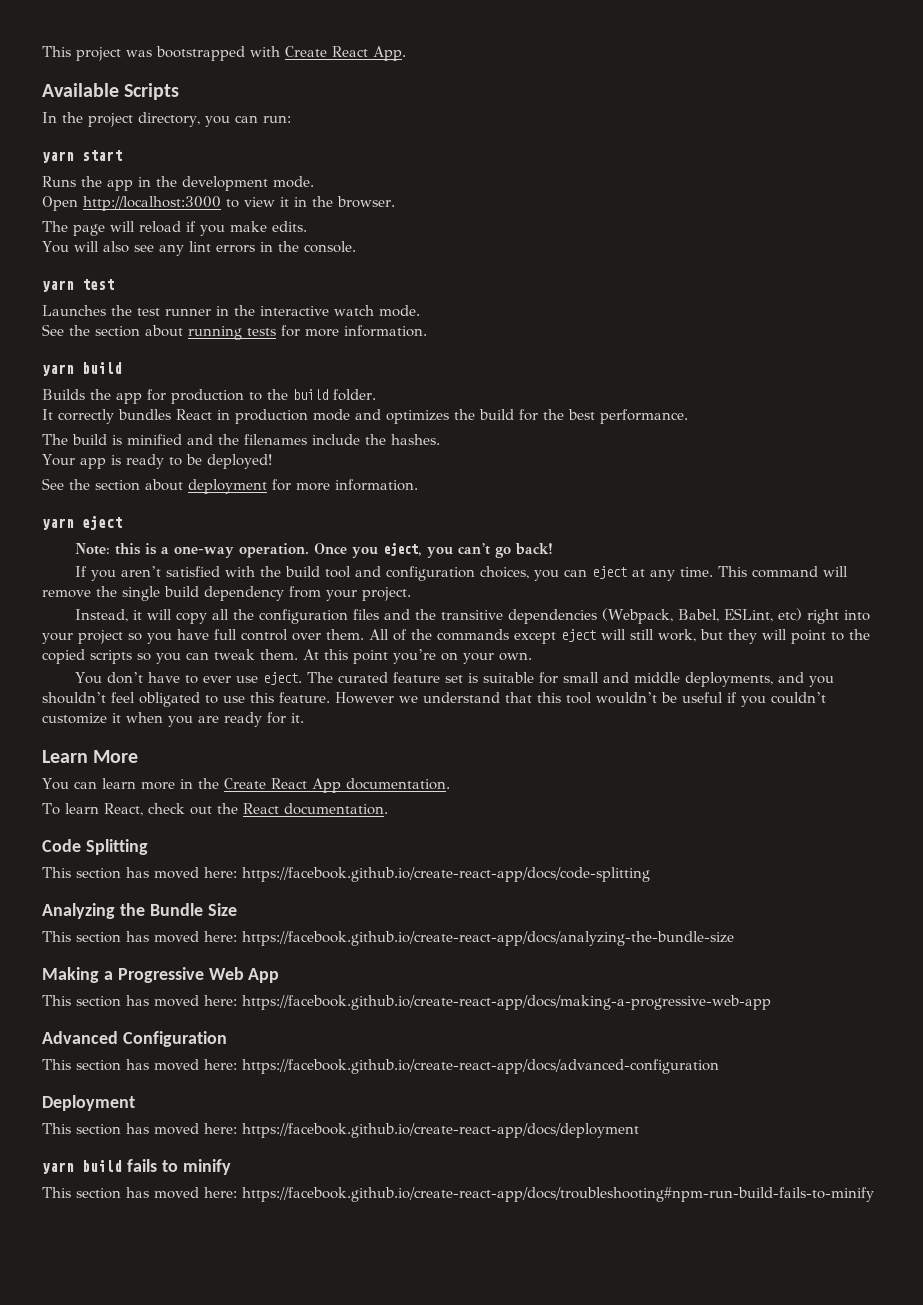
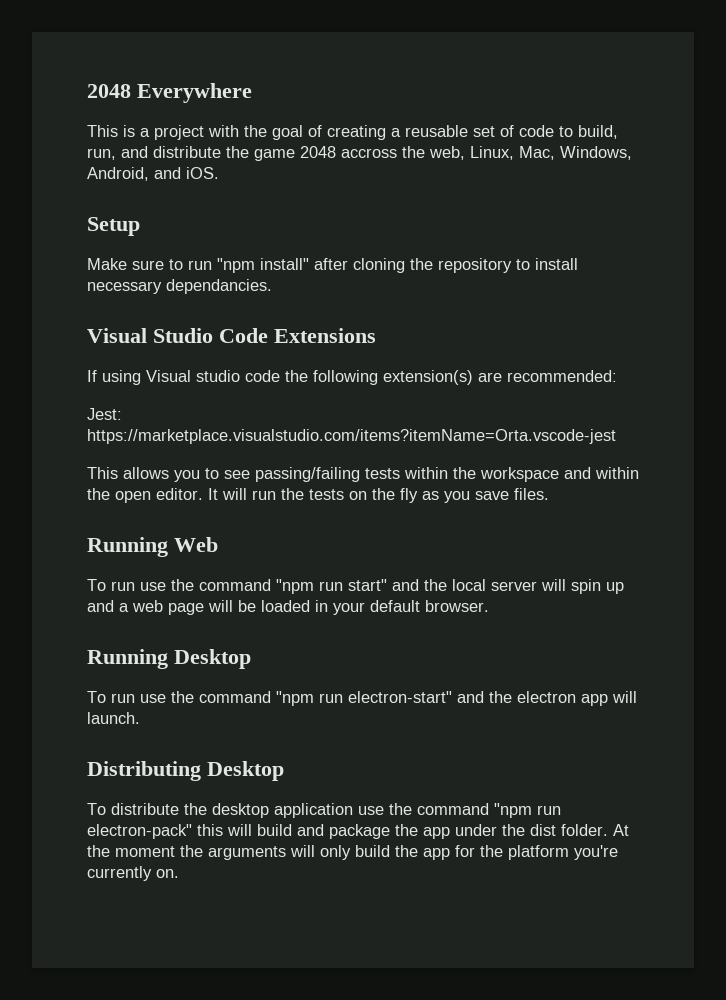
[42,46,406,61] [42,83,180,100] [42,112,291,127] [42,150,122,163] [42,176,314,191] [42,196,395,211] [42,221,307,236] [42,241,356,256] [42,279,114,292] [42,305,420,317] [42,324,427,340] [42,362,122,376] [42,389,85,400] This project was bootstrapped with Create React App. // Available Scripts // In the project directory, you can run: // yarn start // Runs the app in the development mode. // Open http://localhost:3000 to view it in the browser. // The page will reload if you make edits. // You will also see any lint errors in the console. // yarn test // Launches the test runner in the interactive watch mode. // See the section about running tests for more information. // yarn build // Builds -> [87,83,252,103] [87,125,618,140] [87,146,632,161] [87,167,219,181] [87,217,140,236] [87,258,578,273] [87,279,272,294] [87,328,376,343] [87,370,617,385] [87,408,122,420] [87,429,616,444] [87,467,639,482] [87,488,549,503] [87,537,218,557] [87,579,624,594] [87,600,489,615] [87,649,251,669] [87,691,637,706] [87,712,140,724] [87,761,284,781] [87,803,561,818] [87,824,629,839] [87,845,390,860] 2048 Everywhere // This is a project with the goal of creating a reusable set of code to build, run, and distribute the game 2048 accross the web, Linux, Mac, Windows, Android, and iOS. // Setup // Make sure to run "npm install" after cloning the repository to install necessary dependancies. // Visual Studio Code Extensions // If using Visual studio code the following extension(s) are recommended: // Jest: https://marketplace.visualstudio.com/items?itemName=Orta.vscode-jest // This allows you to see passing/failing tests within the workspace and within the open editor. It will run the tests on the fly as you save files. // Running Web // To run use the command "npm run start" and the local server will spin up and a web page will be loaded in your default browser. // Running Desktop // To run use the command "npm run electron-start" and the electron app will launch. // Distributing Desktop // To distribute the desktop application use the command "npm run electron-pack" this will build and package the app under the dist folder. At the moment the arguments will only build
[171,389,376,404] [42,409,688,424] [42,434,440,445] [42,454,272,469] [42,478,418,494] [42,515,122,530] [74,543,553,558] [74,566,848,581] [42,586,411,601] [74,608,870,624] [42,629,870,644] [42,649,532,664] [74,672,834,687] [42,692,826,707] [42,712,304,727] [42,750,139,763] [42,778,450,793] [42,803,388,816] [42,839,148,855] [42,867,650,882] [42,903,237,919] [42,931,734,946] [42,967,280,983] [42,995,771,1010] [42,1031,227,1047] [42,1059,719,1074] [42,1095,135,1111] [42,1123,639,1138] [42,1159,231,1175] [42,1187,874,1202] production to the build folder. // It correctly bundles React in production mode and optimizes the build for the best performance. // The build is minified and the filenames include the hashes. // Your app is ready to be deployed! // See the section about deployment for more information. // yarn eject // Note: this is a one-way operation. Once you eject, you can’t go back! // If you aren’t satisfied with the build tool and configuration choices, you can eject at any time. This command will remove the single build dependency from your project. // Instead, it will copy all the configuration files and the transitive dependencies (Webpack, Babel, ESLint, etc) right into your project so you have full control over them. All of the commands except eject will still work, but they will point to the copied scripts so you can tweak them. At this point you’re on your own. // You don’t have to ever use eject. The curated feature set is suitable for small and middle deployments, and you shouldn’t feel obligated to use this feature. However we understand that this tool wouldn’t be useful if you couldn’t customize it when you are ready for it. // Learn More // You can learn more in the Create React App documentation. // To learn React, check out the React documentation. // Code Splitting // This section has moved here: https://facebook.github.io/create-react-app/docs/code-splitting // Analyzing the Bundle Size // This section has moved here: https://facebook.github.io/create-react-app/docs/analyzing-the-bundle-size // Making a Progressive Web App // This section has moved here: https://facebook.github.io/create-react-app/docs/making-a-progressive-web-app // Advanced Configuration // This section has moved here: https://facebook.github.io/create-react-app/docs/advanced-configuration // Deployment // This section has moved here: https://facebook.github.io/create-react-app/docs/deployment // yarn build fails to minify // This section has moved here: https://facebook.github.io/create-react-app/docs/troubleshooting#npm-run-build-fails-to-minify -> [480,845,618,860] [87,866,179,881] the platform you're currently on.

